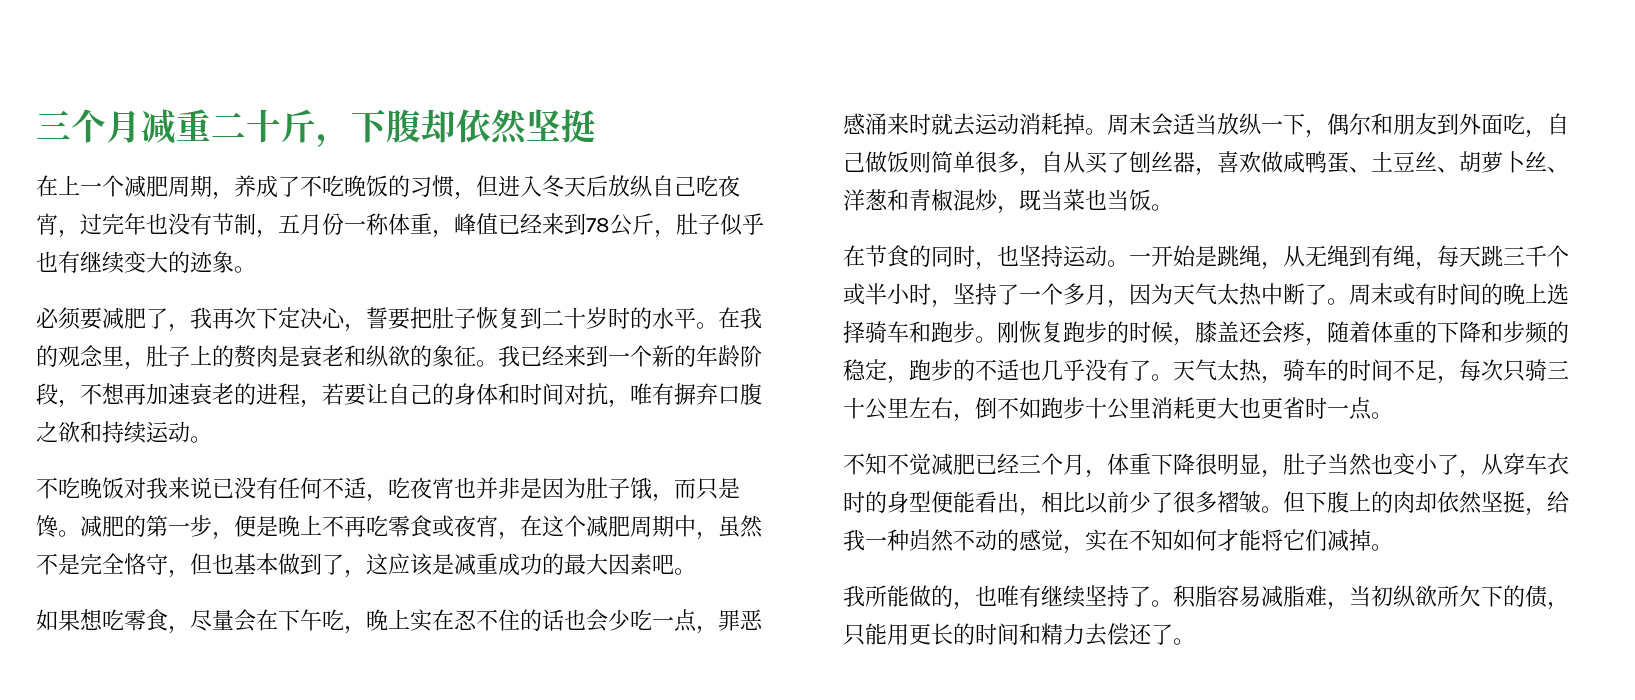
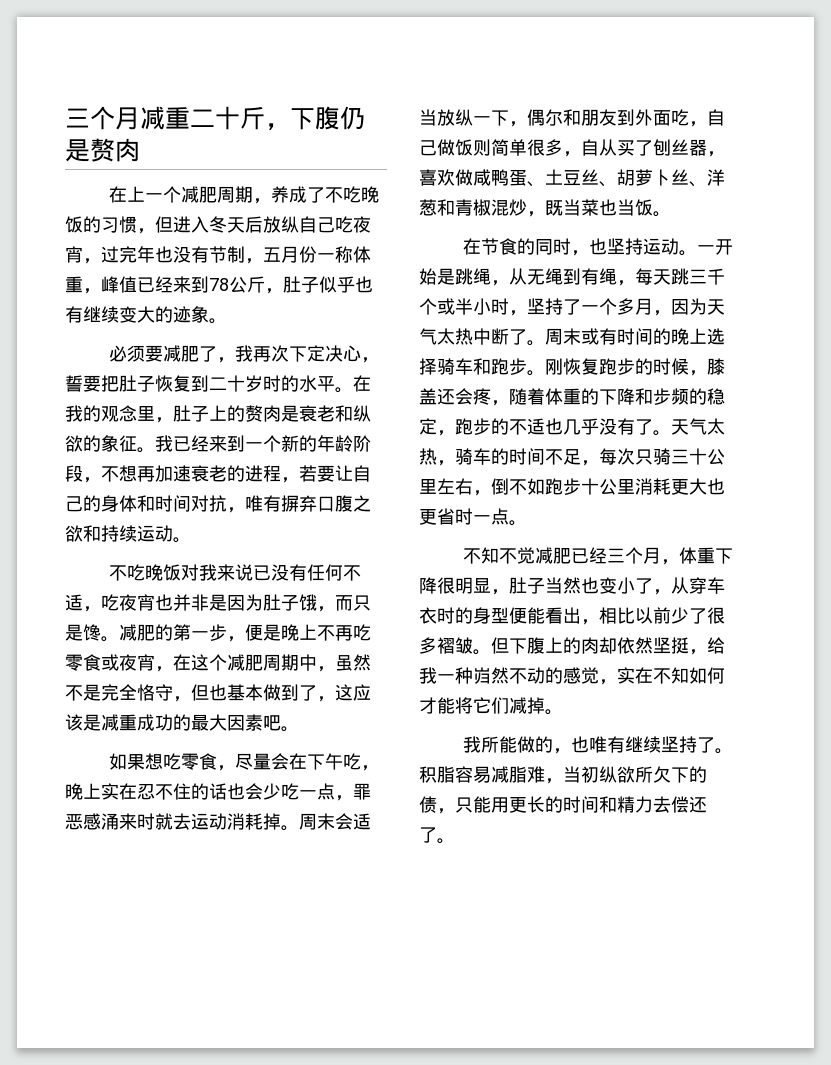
[421,109,596,145] 却依然坚挺 -> [340,106,365,130] [65,138,140,162] 仍是赘肉

